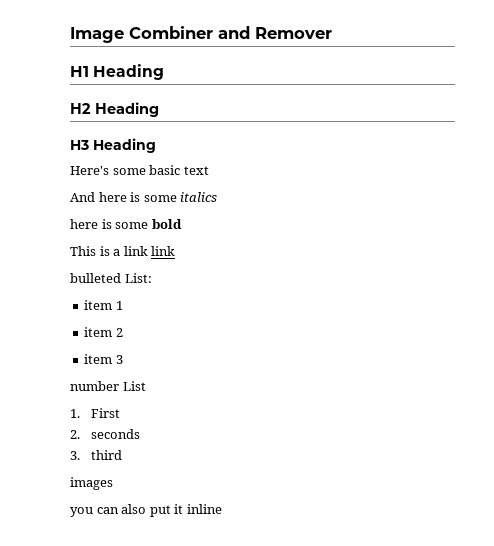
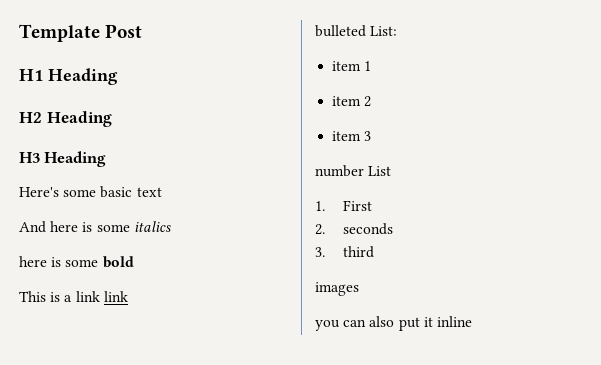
[70,26,332,43] Image Combiner and Remover -> [19,24,143,42] Template Post

